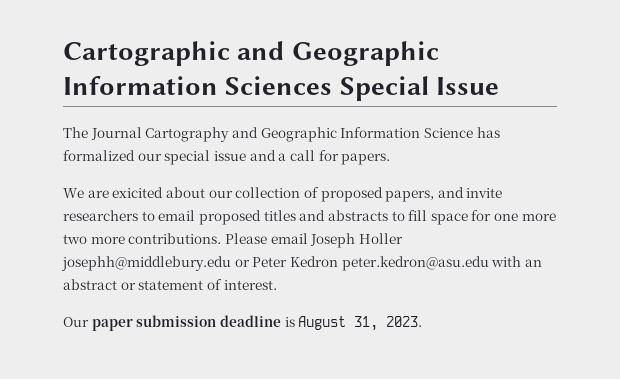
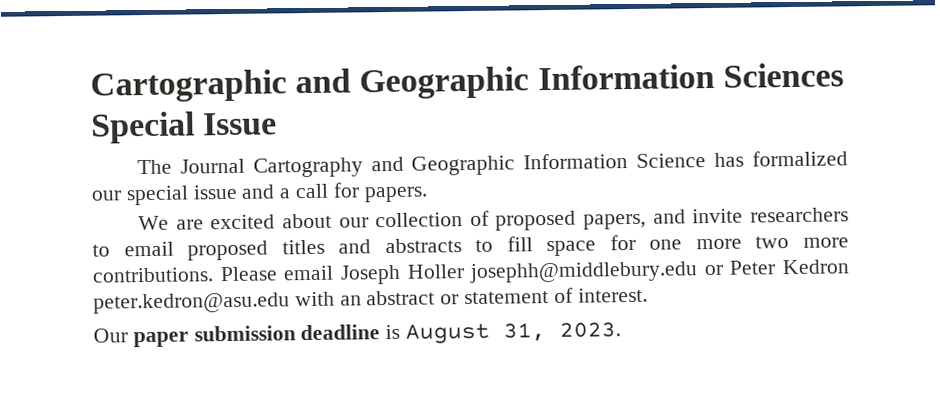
[112,187,164,198] exicited -> [210,214,276,230] excited

